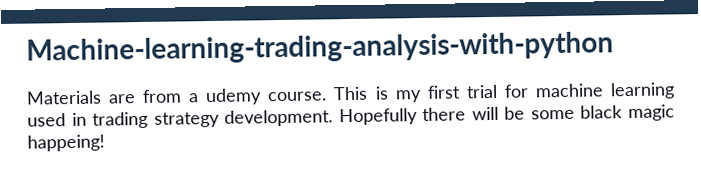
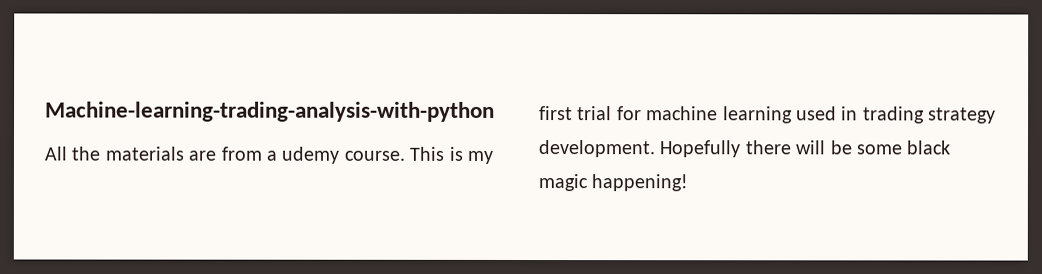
[26,90,102,105] Materials -> [44,146,184,161] All the materials
[27,134,105,152] happeing! -> [591,174,689,192] happening!

